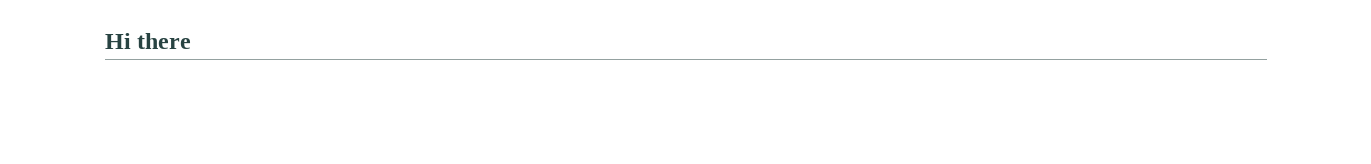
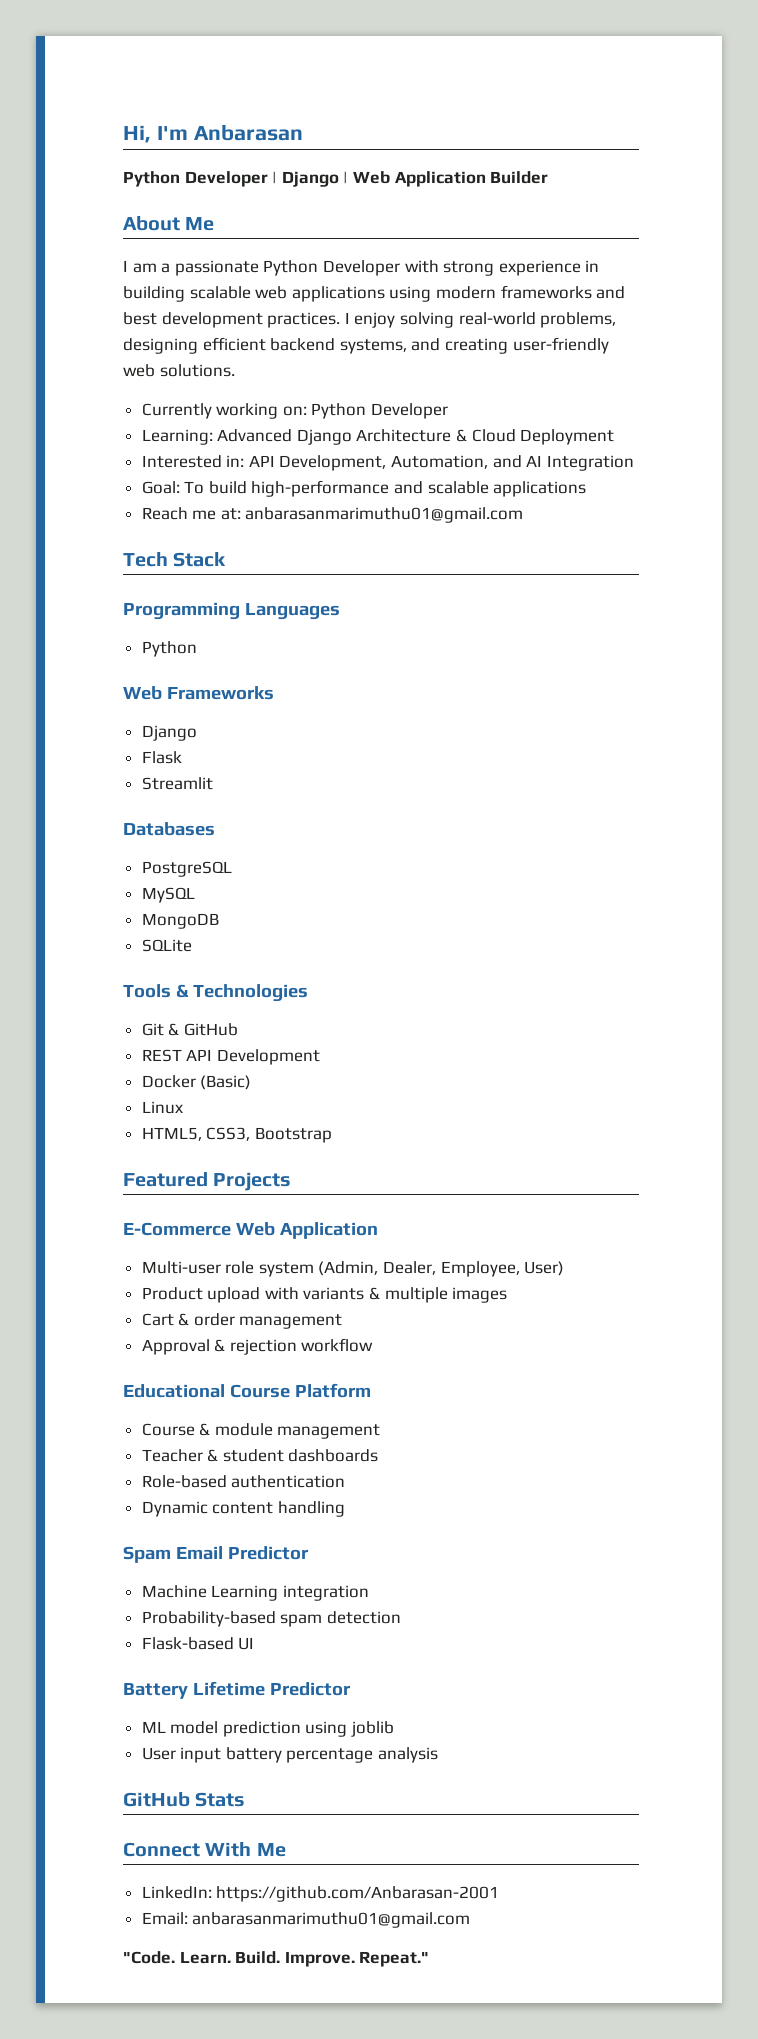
[105,33,192,49] Hi there -> [123,124,303,143] [123,171,549,187] [123,216,215,231] [123,260,600,276] [123,285,626,302] [123,312,617,328] [123,337,609,354] [123,364,235,377] [141,403,449,419] [141,429,615,445] [141,455,634,471] [141,480,587,497] [141,507,524,523] [123,552,227,567] [123,602,340,620] [141,641,197,657] [123,686,274,700] [141,725,197,741] [141,751,182,764] [141,777,213,790] [123,822,215,836] [141,861,232,877] [141,887,195,903] [141,913,219,929] [141,939,192,952] [123,984,308,1002] [141,1023,238,1036] [141,1049,320,1065] [141,1075,252,1090] [141,1101,183,1114] [141,1127,332,1143] [123,1172,292,1191] [123,1222,378,1239] [141,1261,565,1277] [141,1287,508,1303] [141,1313,343,1329] [141,1338,374,1355] [123,1383,371,1398] [141,1423,381,1439] [141,1449,379,1462] [141,1475,346,1488] [141,1501,345,1517] [123,1546,309,1563] [141,1585,369,1601] [141,1611,401,1627] [141,1637,255,1650] [123,1681,351,1699] [141,1721,395,1737] [141,1747,439,1763] [123,1792,246,1807] [123,1842,286,1857] [141,1886,500,1902] [141,1912,471,1928] [123,1951,430,1967] Hi, I'm Anbarasan // Python Developer | Django | Web Application Builder // About Me // I am a passionate Python Developer with strong experience in building scalable web applications using modern frameworks and best development practices. I enjoy solving real-world problems, designing efficient backend systems, and creating user-friendly web solutions. // Currently working on: Python Developer // Learning: Advanced Django Architecture & Cloud Deployment // Interested in: API Development, Automation, and AI Integration // Goal: To build high-performance and scalable applications // Reach me at: anbarasanmarimuthu01@gmail.com // Tech Stack // Programming Languages // Python // Web Frameworks // Django // Flask // Streamlit // Databases // PostgreSQL // MySQL // MongoDB // SQLite // Tools & Technologies // Git & GitHub // REST API Development // Docker (Basic) // Linux // HTML5, CSS3, Bootstrap // Featured Projects // E-Commerce Web Application // Multi-user role system (Admin, Dealer, Employee, User) // Product upload with variants & multiple images // Cart & order management // Approval & rejection workflow // Educational Course Platform // Course & module management // Teacher & student dashboards // Role-based authentication // Dynamic content handling // Spam Email Predictor // Machine Learning integration // Probability-based spam detection // Flask-based UI // Battery Lifetime Predictor // ML model prediction using joblib // User input battery percentage analysis // GitHub Stats // Connect With Me // LinkedIn: https://github.com/Anbarasan-2001 // Email: anbarasanmarimuthu01@gmail.com // "Code. Learn. Build. Improve. Repeat."

